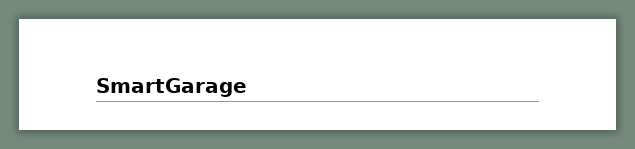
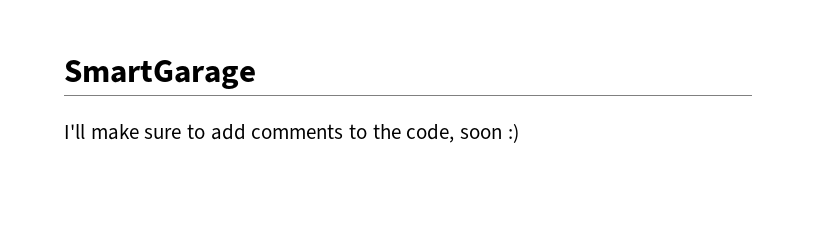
(247, 87) none -> [64,123,519,143] // I'll make sure to add comments to the code, soon :)

